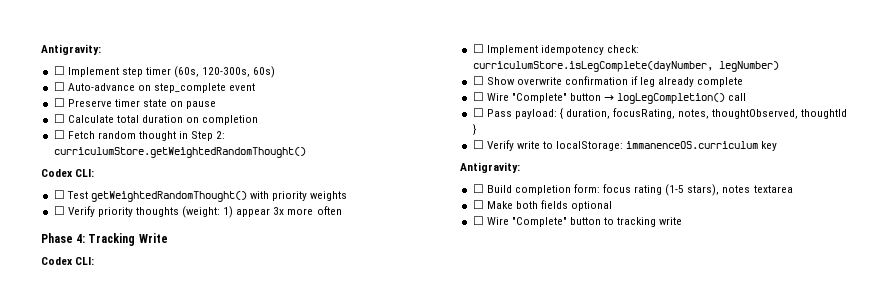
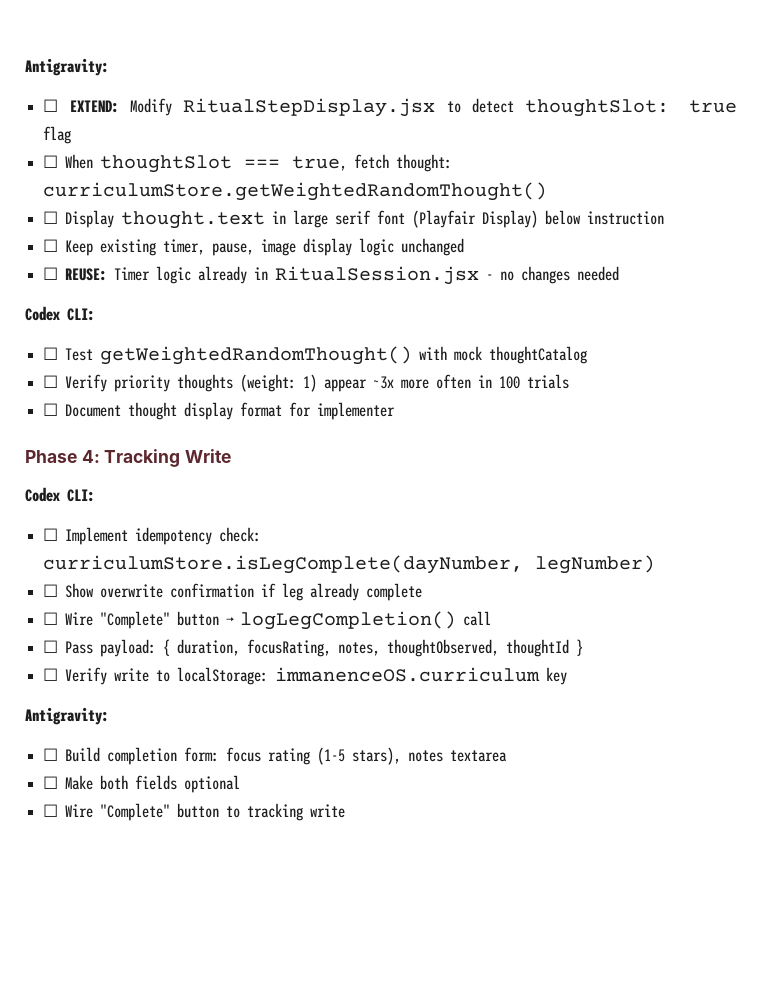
[41,44,101,55] [53,66,276,78] [53,82,256,93] [53,98,217,109] [53,114,259,125] [53,130,226,141] [53,147,306,158] Antigravity: // ☐ Implement step timer (60s, 120-300s, 60s) // ☐ Auto-advance on step_complete event // ☐ Preserve timer state on pause // ☐ Calculate total duration on completion // ☐ Fetch random thought in Step 2: curriculumStore.getWeightedRandomThought() -> [25,58,109,76] [43,98,737,117] [43,126,72,144] [43,154,453,173] [43,182,548,201] [43,210,665,229] [43,238,465,256] [43,266,620,285] Antigravity: // ☐ EXTEND: Modify RitualStepDisplay.jsx to detect thoughtSlot: true flag // ☐ When thoughtSlot === true, fetch thought: curriculumStore.getWeightedRandomThought() // ☐ Display thought.text in large serif font (Playfair Display) below instruction // ☐ Keep existing timer, pause, image display logic unchanged // ☐ REUSE: Timer logic already in RitualSession.jsx - no changes needed
[272,191,348,201] priority weights -> [454,346,588,364] mock thoughtCatalog
[273,207,285,215] 3x -> [373,376,395,389] ~3x
(342, 210) none -> [478,374,570,389] [43,402,396,420] in 100 trials // ☐ Document thought display format for implementer

